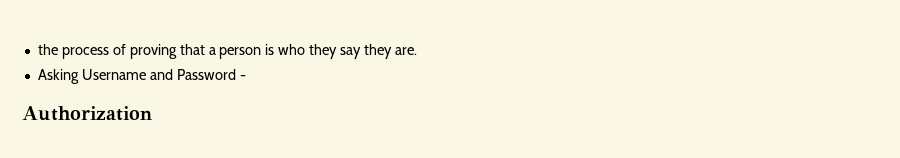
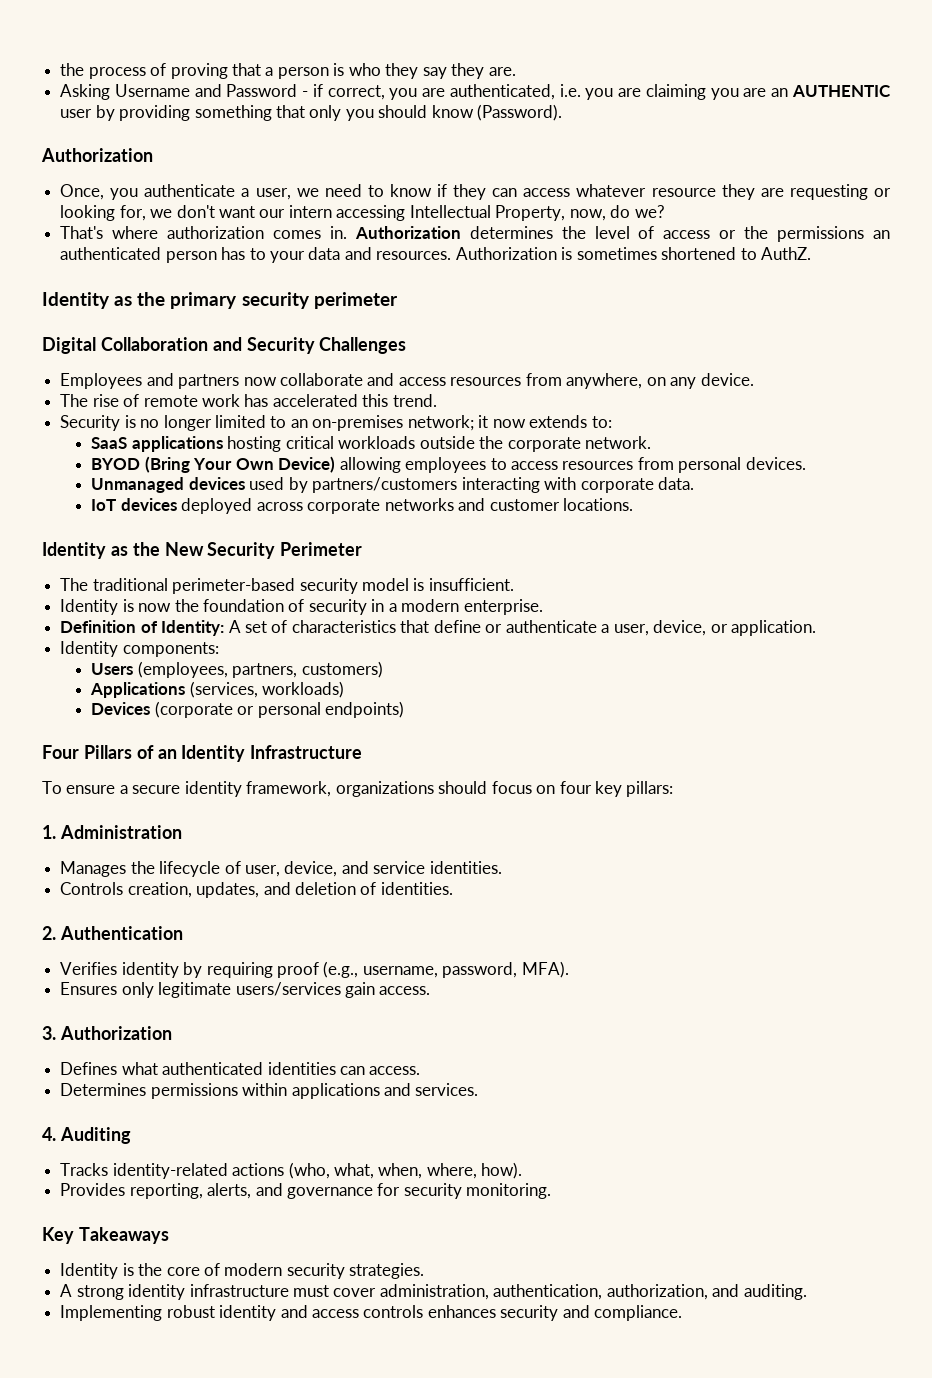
[22,106,152,121] // Authorization -> [312,84,891,100] [60,104,563,121] [41,148,153,162] [60,184,891,200] [60,205,665,221] [60,226,891,242] [60,247,812,263] [42,292,398,309] [42,337,407,354] [60,373,754,389] [60,394,437,407] [60,415,612,431] [91,436,651,452] [91,456,806,473] [91,477,694,493] [91,498,633,514] [42,542,363,559] [60,578,514,594] [60,599,543,615] [60,620,816,636] [60,641,219,657] [91,661,383,678] [90,681,345,698] [91,701,405,718] [42,745,363,762] [42,781,674,797] [42,825,182,839] [60,861,502,877] [60,882,453,898] [42,926,183,940] [60,961,569,978] [60,982,431,998] [42,1026,172,1040] [60,1062,421,1075] [60,1083,479,1099] [42,1127,131,1144] [60,1162,523,1179] [60,1183,552,1199] [42,1227,169,1244] [60,1263,425,1279] [60,1284,807,1300] [60,1305,683,1321] if correct, you are authenticated, i.e. you are claiming you are an AUTHENTIC user by providing something that only you should know (Password). // Authorization // Once, you authenticate a user, we need to know if they can access whatever resource they are requesting or looking for, we don't want our intern accessing Intellectual Property, now, do we? // That's where authorization comes in. Authorization determines the level of access or the permissions an authenticated person has to your data and resources. Authorization is sometimes shortened to AuthZ. // Identity as the primary security perimeter // Digital Collaboration and Security Challenges // Employees and partners now collaborate and access resources from anywhere, on any device. // The rise of remote work has accelerated this trend. // Security is no longer limited to an on-premises network; it now extends to: // SaaS applications hosting critical workloads outside the corporate network. // BYOD (Bring Your Own Device) allowing employees to access resources from personal devices. // Unmanaged devices used by partners/customers interacting with corporate data. // IoT devices deployed across corporate networks and customer locations. // Identity as the New Security Perimeter // The traditional perimeter-based security model is insufficient. // Identity is now the foundation of security in a modern enterprise. // Definition of Identity: A set of characteristics that define or authenticate a user, device, or application. // Identity components: // Users (employees, partners, customers) // Applications (services, workloads) // Devices (corporate or personal endpoints) // Four Pillars of an Identity Infrastructure // To ensure a secure identity framework, organizations should focus on four key pillars: // 1. Administration // Manages the lifecycle of user, device, and service identities. // Controls creation, updates, and deletion of identities. // 2. Authentication // Verifies identity by requiring proof (e.g., username, password, MFA). // Ensures only legitimate users/services gain access. // 3. Authorization // Defines what authenticated identities can access. // Determines permissions within applications and services. // 4. Auditing // Tracks identity-related actions (who, what, when, where, how). // Provides reporting, alerts, and governance for security monitoring. // Key Takeaways // Identity is the core of modern security strategies. // A strong identity infrastructure must cover administration, authentication, authorization, and auditing. // Implementing robust identity and access controls enhances security and compliance.

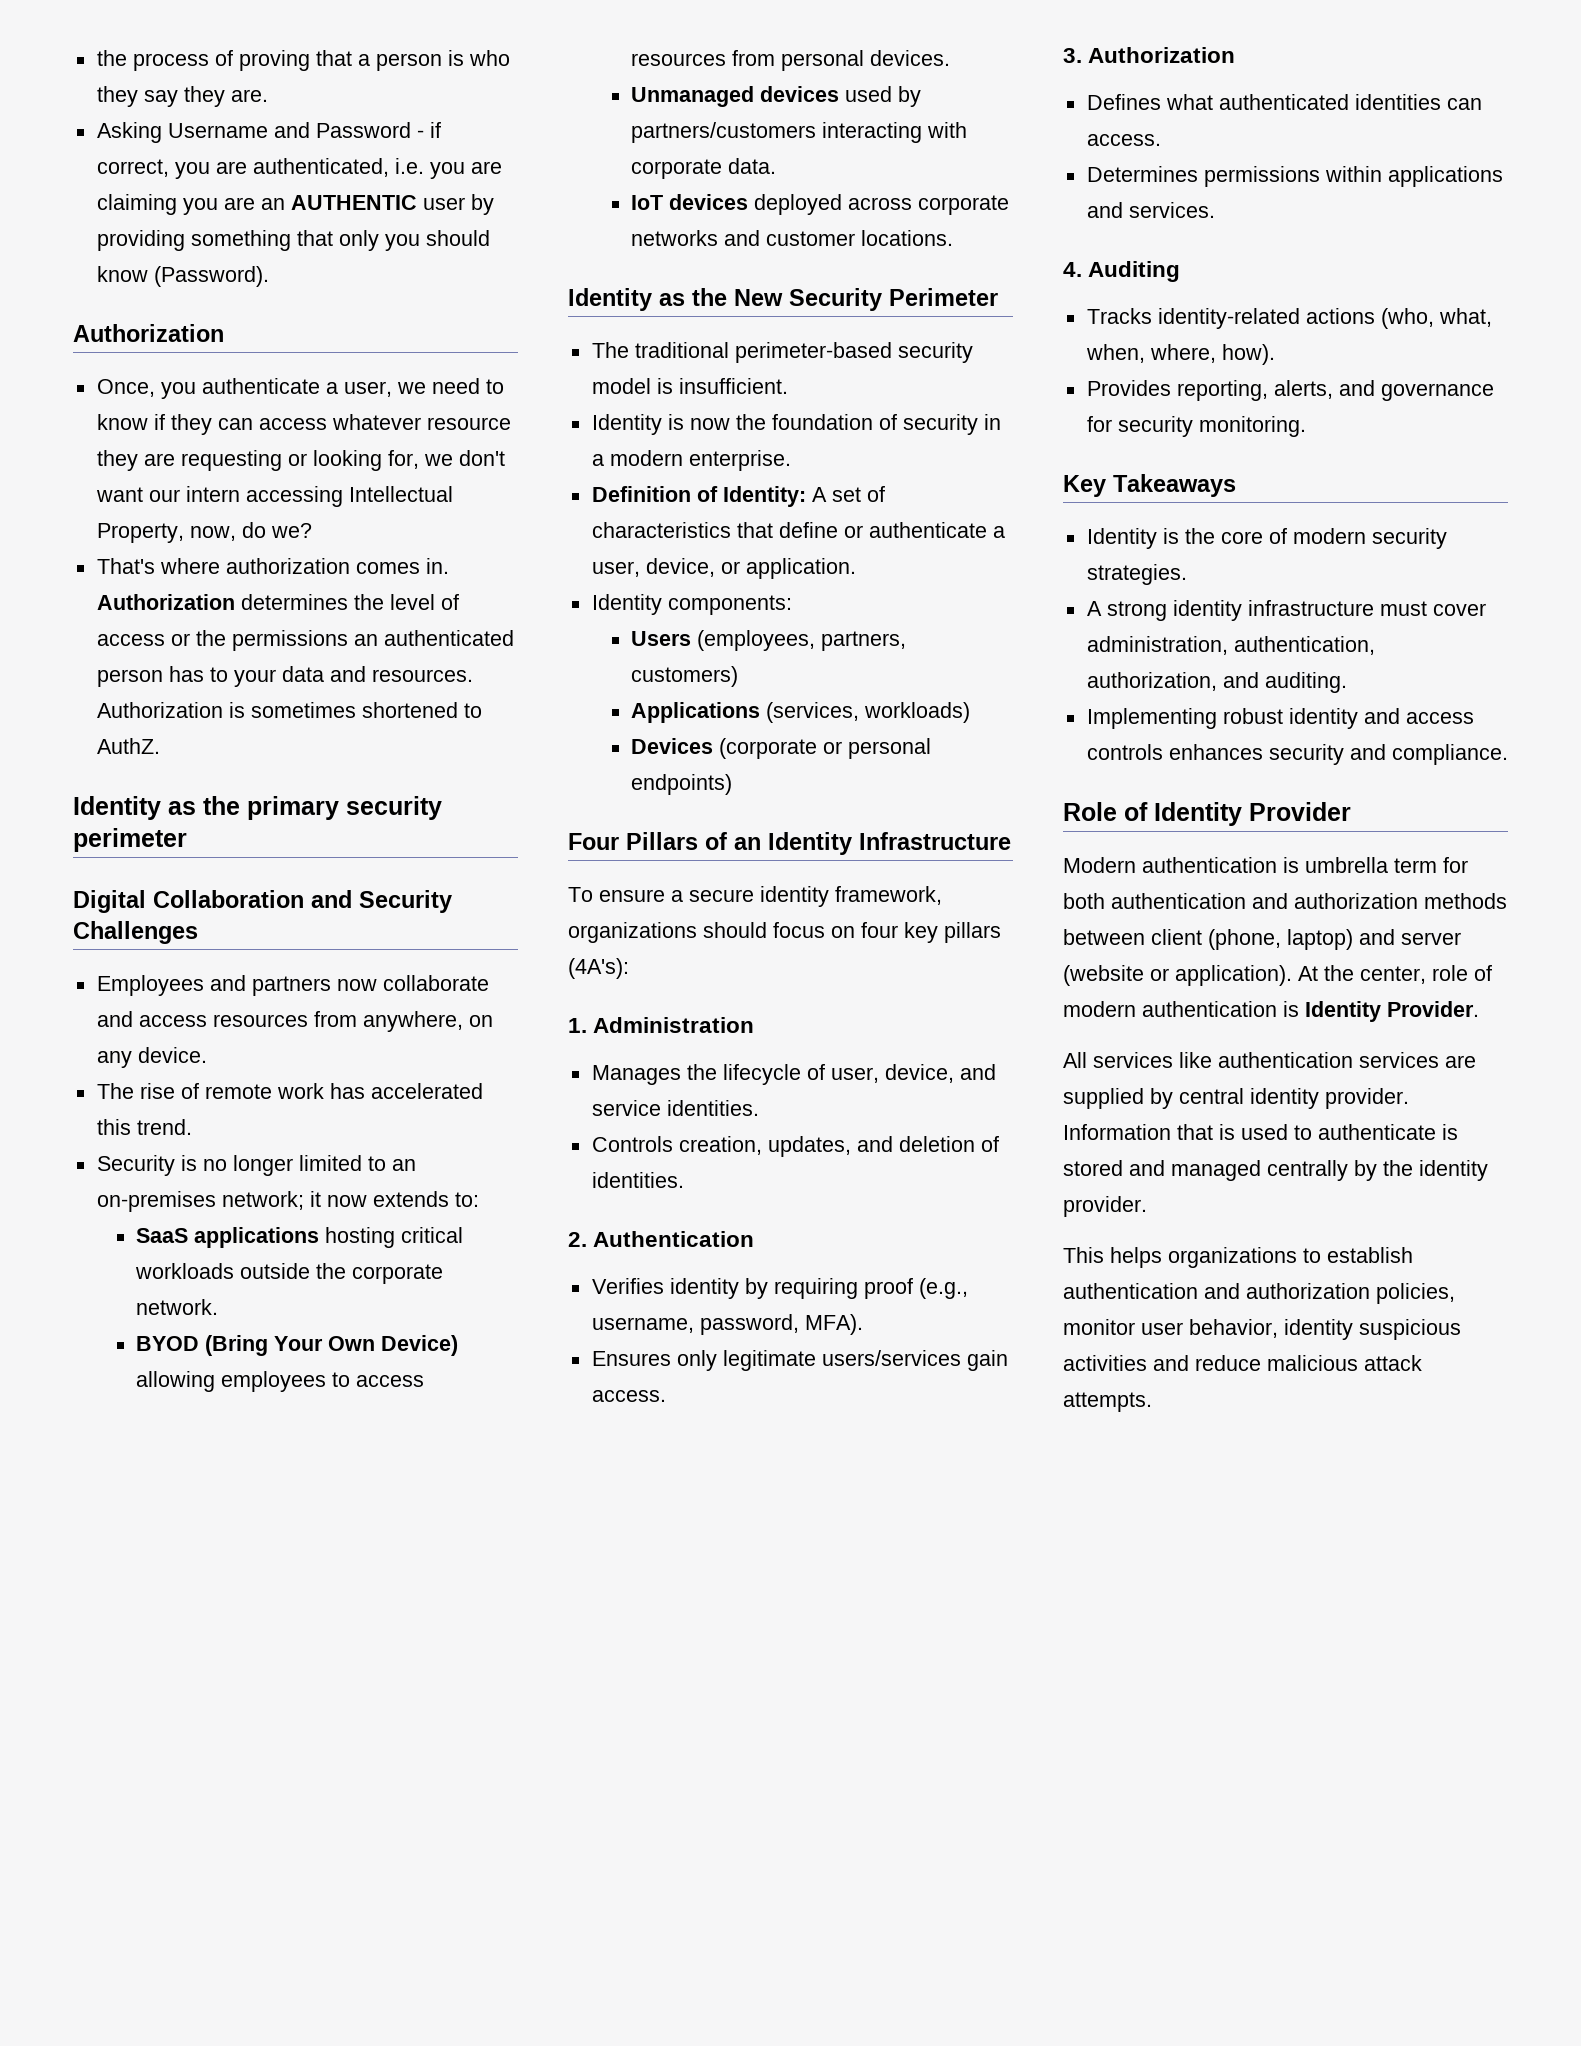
[626,781,674,797] pillars: -> [944,922,1001,943] [568,958,629,979] pillars (4A's):
(683, 1313) none -> [1063,802,1351,826] [1063,857,1468,873] [1063,893,1507,909] [1063,929,1461,950] [1063,965,1492,986] [1063,1001,1479,1022] [1063,1052,1476,1068] [1063,1088,1409,1109] [1063,1124,1458,1140] [1063,1160,1488,1181] [1063,1196,1147,1217] [1063,1247,1413,1268] [1063,1283,1455,1304] [1063,1319,1461,1340] [1063,1355,1422,1371] [1063,1392,1152,1412] // Role of Identity Provider // Modern authentication is umbrella term for both authentication and authorization methods between client (phone, laptop) and server (website or application). At the center, role of modern authentication is Identity Provider. // All services like authentication services are supplied by central identity provider. Information that is used to authenticate is stored and managed centrally by the identity provider. // This helps organizations to establish authentication and authorization policies, monitor user behavior, identity suspicious activities and reduce malicious attack attempts.

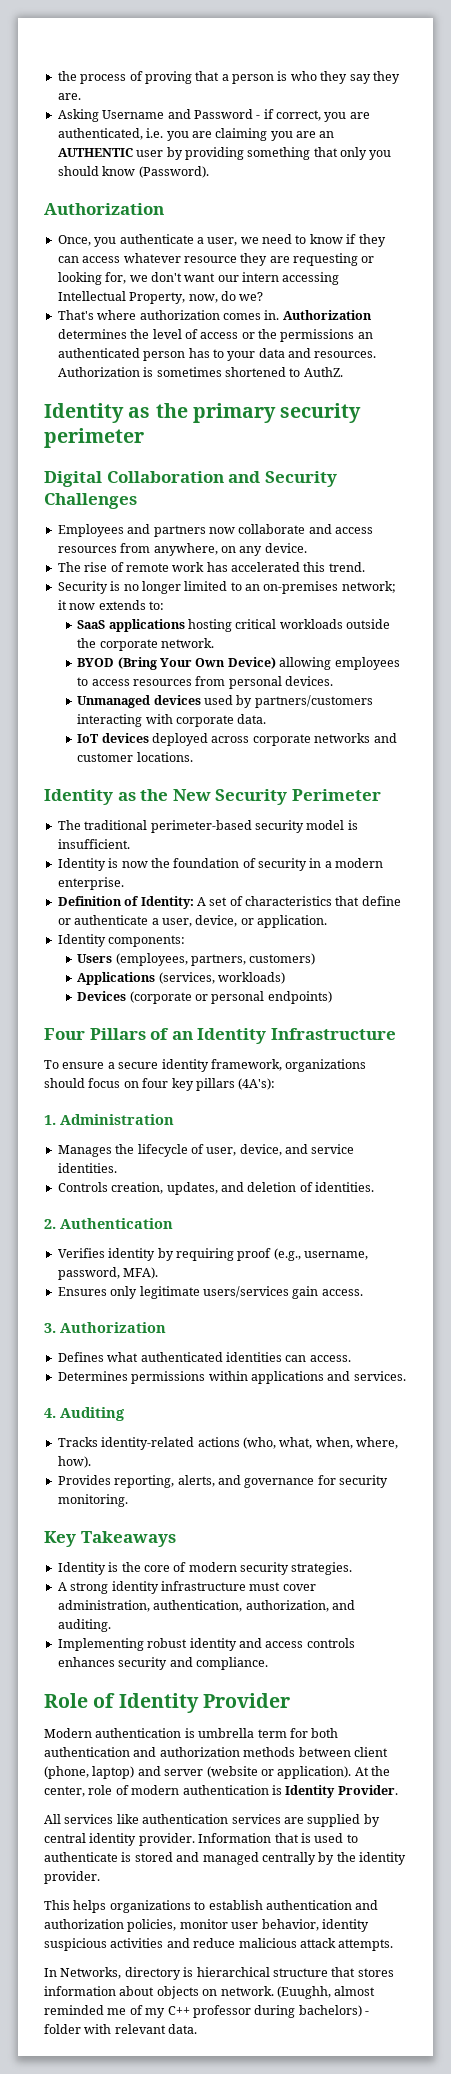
(1152, 1402) none -> [44,1967,394,1980] [44,1986,376,1999] [44,2005,369,2018] [44,2024,198,2034] // In Networks, directory is hierarchical structure that stores information about objects on network. (Euughh, almost reminded me of my C++ professor during bachelors) - folder with relevant data.

